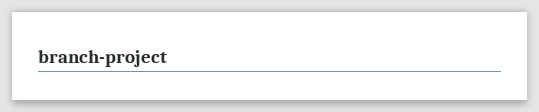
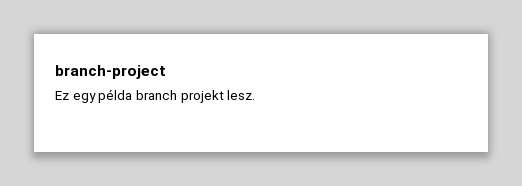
(167, 58) none -> [55,89,256,103] // Ez egy példa branch projekt lesz.

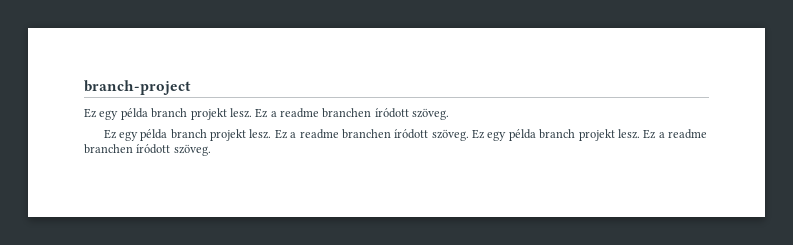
(256, 95) none -> [255,108,450,120] [103,129,708,141] [84,144,211,156] Ez a readme branchen íródott szöveg. // Ez egy példa branch projekt lesz. Ez a readme branchen íródott szöveg. Ez egy példa branch projekt lesz. Ez a readme branchen íródott szöveg.

